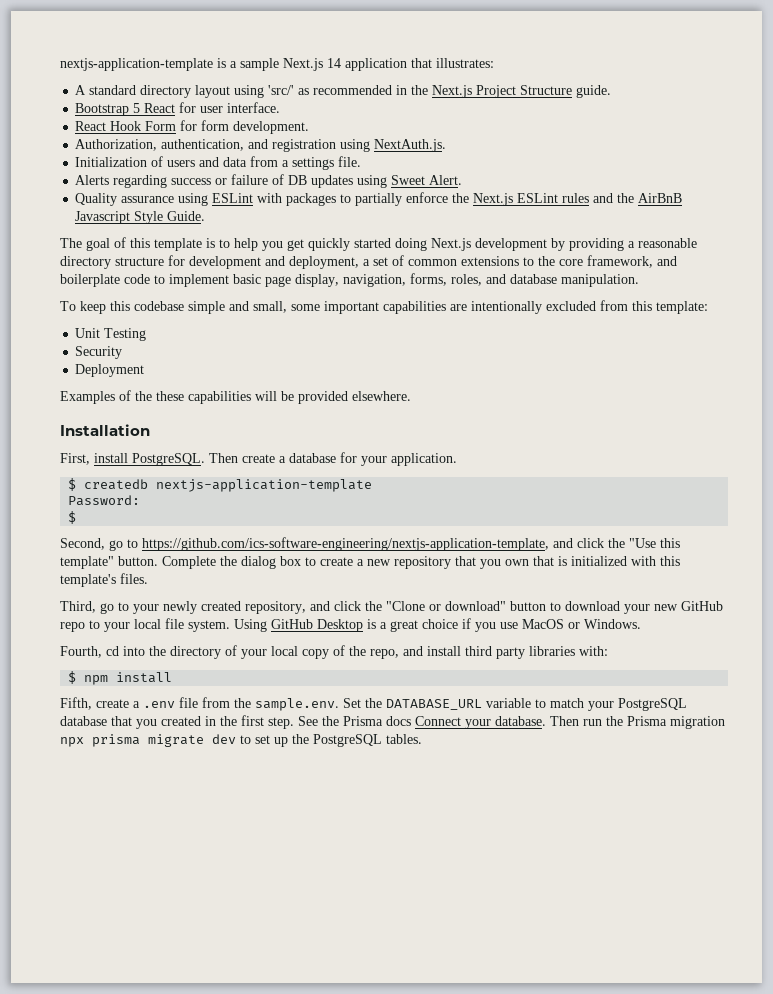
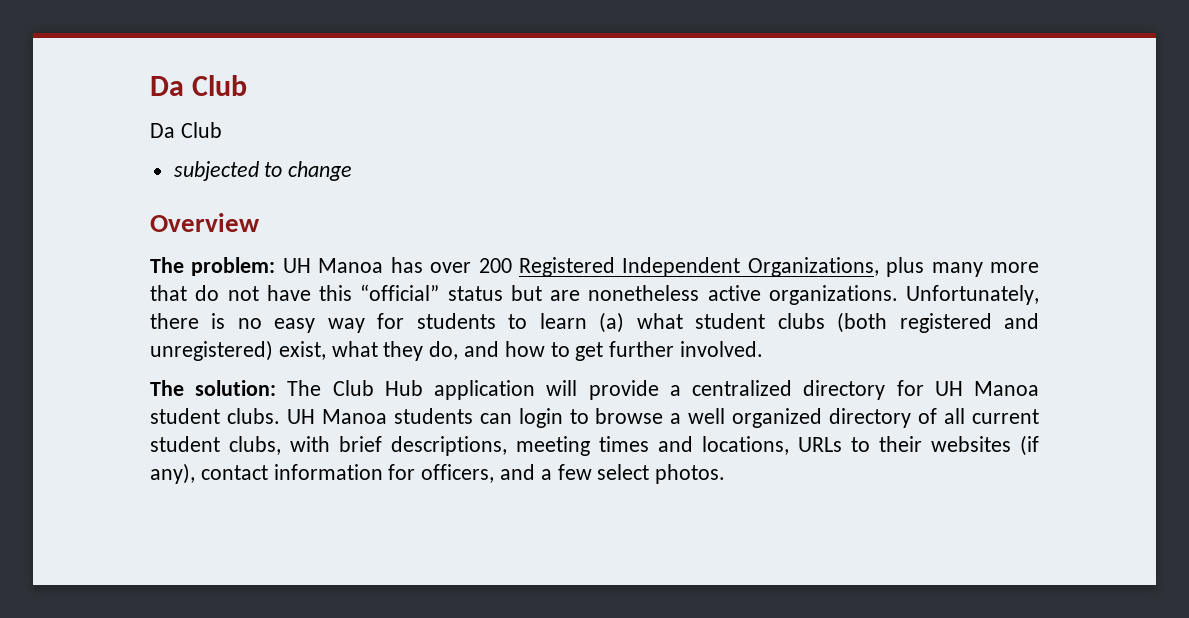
[60,58,494,71] [75,85,612,98] [75,102,281,116] [75,120,310,134] [75,139,447,152] [75,156,362,170] [75,174,463,188] [75,192,683,206] [75,211,206,224] [60,237,697,251] [60,255,677,269] [60,273,639,287] [60,300,708,314] [75,328,147,341] [75,346,123,359] [75,364,145,377] [60,390,411,404] [60,424,150,436] [60,452,457,466] [68,478,373,492] [68,495,141,506] [68,511,77,524] [60,537,680,551] [60,556,680,569] [60,573,148,587] [60,601,723,614] [60,618,641,632] [60,645,608,659] [68,671,173,685] [60,697,687,711] [60,715,725,729] [60,734,422,747] nextjs-application-template is a sample Next.js 14 application that illustrates: // A standard directory layout using 'src/' as recommended in the Next.js Project Structure guide. // Bootstrap 5 React for user interface. // React Hook Form for form development. // Authorization, authentication, and registration using NextAuth.js. // Initialization of users and data from a settings file. // Alerts regarding success or failure of DB updates using Sweet Alert. // Quality assurance using ESLint with packages to partially enforce the Next.js ESLint rules and the AirBnB Javascript Style Guide. // The goal of this template is to help you get quickly started doing Next.js development by providing a reasonable directory structure for development and deployment, a set of common extensions to the core framework, and boilerplate code to implement basic page display, navigation, forms, roles, and database manipulation. // To keep this codebase simple and small, some important capabilities are intentionally excluded from this template: // Unit Testing // Security // Deployment // Examples of the these capabilities will be provided elsewhere. // Installation // First, install PostgreSQL. Then create a database for your application. // $ createdb nextjs-application-template // Password: // $ // Second, go to https://github.com/ics-software-engineering/nextjs-application-template, and click the "Use this template" button. Complete the dialog box to create a new repository that you own that is initialized with this template's files. // Third, go to your newly created repository, and click the "Clone or download" button to download your new GitHub repo to your local file system. Using GitHub Desktop is a great choice if you use MacOS or Windows. // Fourth, cd into the directory of your local copy of the repo, and install third party libraries with: // $ npm install // Fifth, create a .env file from the sample.env. Set the DATABASE_URL variable to match your PostgreSQL database that you created in the first step. See the Prisma docs Connect your database. Then run the Prisma migration npx prisma migrate dev to set up the PostgreSQL tables. -> [150,75,248,96] [150,122,222,138] [173,161,353,181] [150,213,260,232] [150,257,1039,277] [150,284,1039,305] [150,312,1039,333] [150,340,764,361] [150,380,1040,400] [150,408,1039,428] [150,435,1039,456] [150,463,726,484] Da Club // Da Club // subjected to change // Overview // The problem: UH Manoa has over 200 Registered Independent Organizations, plus many more that do not have this “official” status but are nonetheless active organizations. Unfortunately, there is no easy way for students to learn (a) what student clubs (both registered and unregistered) exist, what they do, and how to get further involved. // The solution: The Club Hub application will provide a centralized directory for UH Manoa student clubs. UH Manoa students can login to browse a well organized directory of all current student clubs, with brief descriptions, meeting times and locations, URLs to their websites (if any), contact information for officers, and a few select photos.

